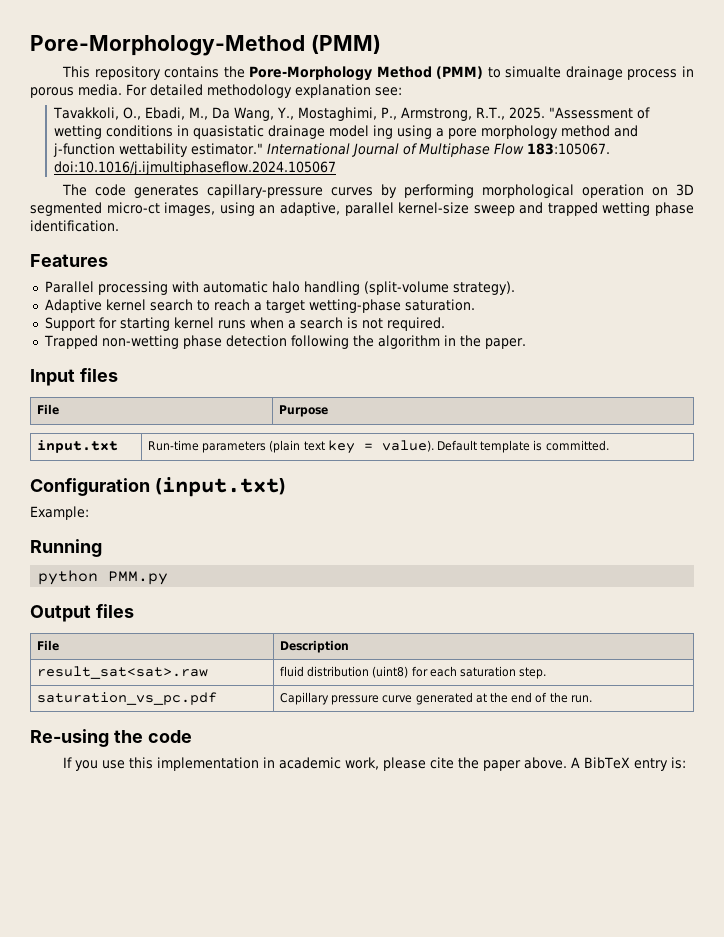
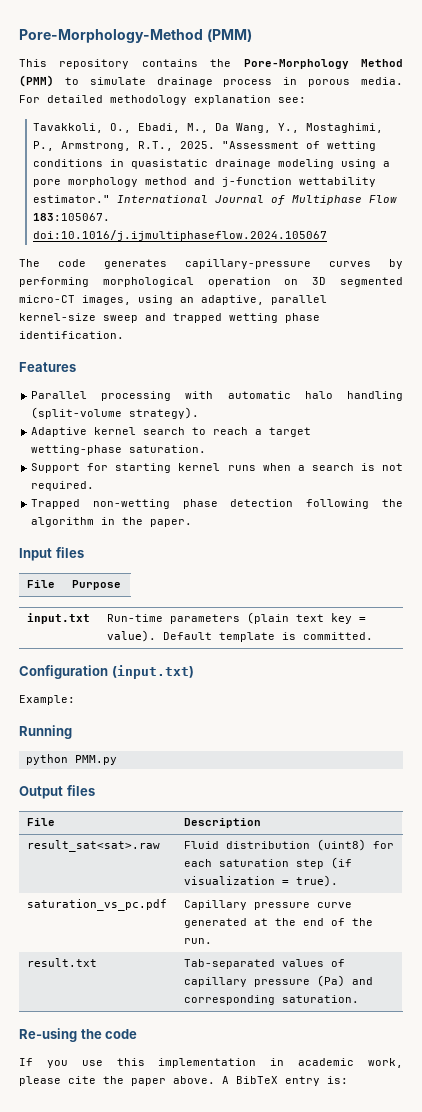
[505,66,562,78] simualte -> [89,77,146,85] simulate
[329,125,394,139] model ing -> [278,159,335,169] modeling
[106,202,160,214] micro-ct -> [19,295,75,303] micro-CT
[279,666,304,677] fluid -> [184,841,220,849] Fluid
[519,667,547,679] step. -> [296,857,353,869] [184,875,339,887] step (if visualization = true).
(592, 699) none -> [27,958,98,967] [184,959,346,969] [184,975,374,987] [184,995,360,1005] // result.txt | Tab-separated values of capillary pressure (Pa) and corresponding saturation.

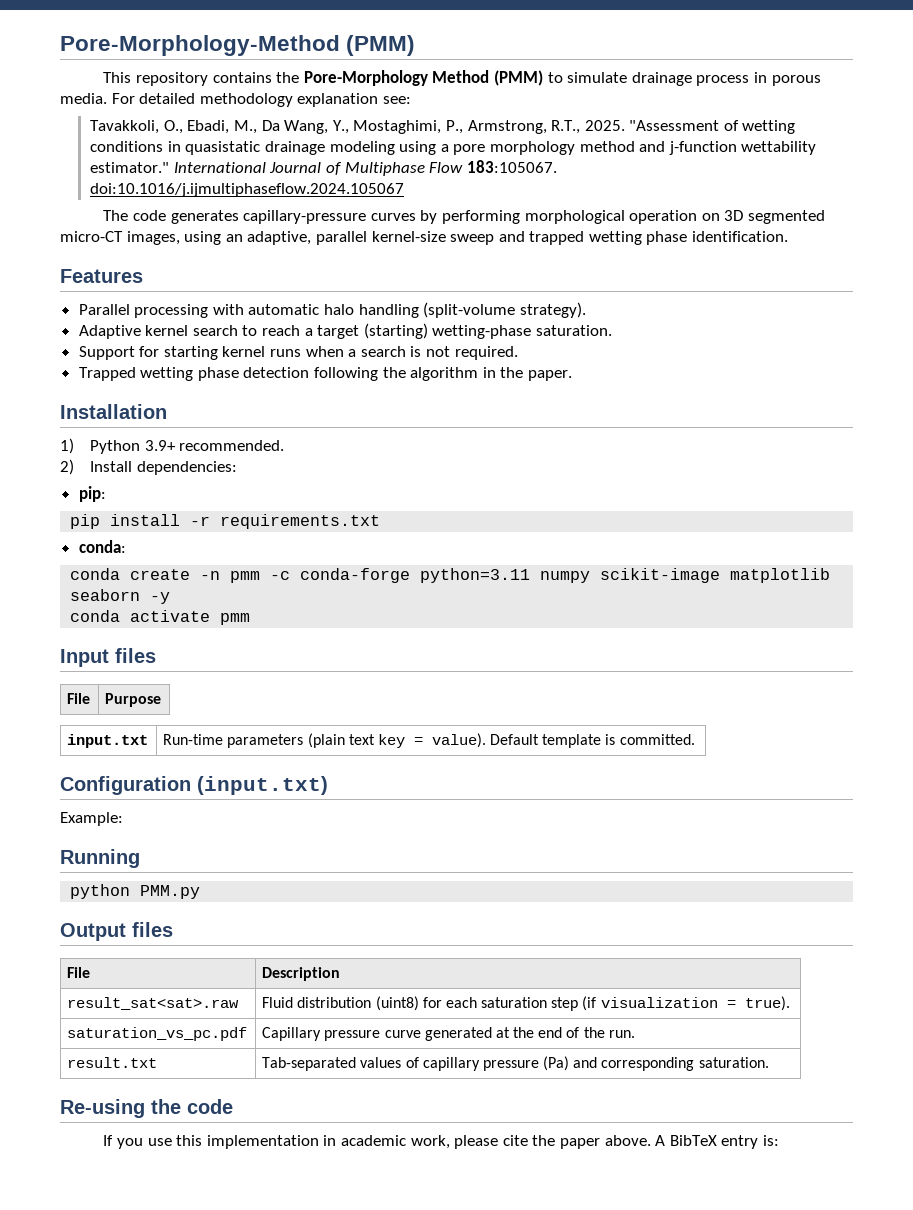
(312, 432) none -> [363,323,428,339] (starting)
[92,499,170,509] non-wetting -> [140,367,194,381] wetting
(193, 523) none -> [60,404,167,419] [60,438,285,454] [60,459,237,475] [78,486,106,502] [70,514,381,529] [78,540,126,553] [70,568,831,583] [70,589,171,604] [70,610,251,625] // Installation // 1) Python 3.9+ recommended. // 2) Install dependencies: // pip: // pip install -r requirements.txt // conda: // conda create -n pmm -c conda-forge python=3.11 numpy scikit-image matplotlib seaborn -y // conda activate pmm

